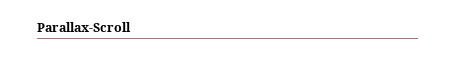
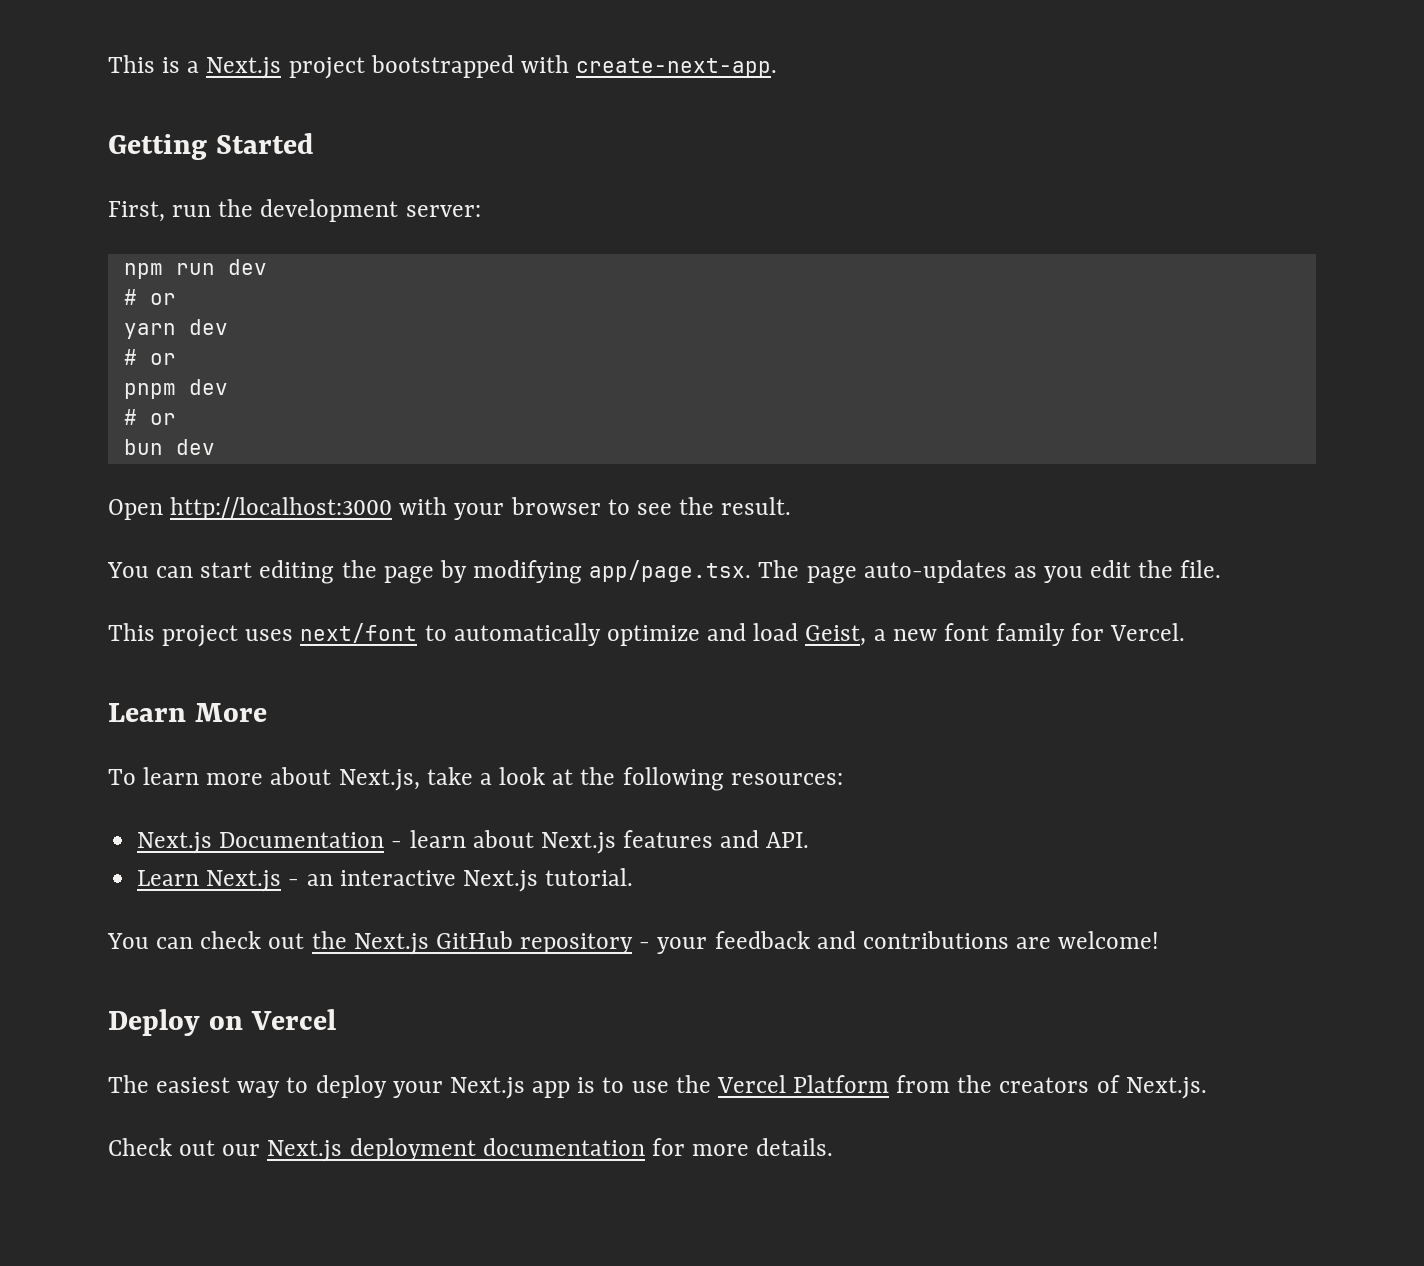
[37,22,131,32] Parallax-Scroll -> [108,55,778,79] [108,133,314,160] [108,199,481,222] [123,259,267,279] [123,289,176,305] [123,319,228,339] [123,349,176,365] [123,379,228,399] [123,409,176,425] [123,439,215,455] [108,497,792,520] [107,560,1222,584] [108,623,1186,647] [108,703,267,722] [108,767,843,791] [137,830,810,854] [137,868,634,892] [107,931,1160,955] [108,1009,336,1036] [108,1075,1207,1099] [108,1138,834,1162] This is a Next.js project bootstrapped with create-next-app. // Getting Started // First, run the development server: // npm run dev // # or // yarn dev // # or // pnpm dev // # or // bun dev // Open http://localhost:3000 with your browser to see the result. // You can start editing the page by modifying app/page.tsx. The page auto-updates as you edit the file. // This project uses next/font to automatically optimize and load Geist, a new font family for Vercel. // Learn More // To learn more about Next.js, take a look at the following resources: // Next.js Documentation - learn about Next.js features and API. // Learn Next.js - an interactive Next.js tutorial. // You can check out the Next.js GitHub repository - your feedback and contributions are welcome! // Deploy on Vercel // The easiest way to deploy your Next.js app is to use the Vercel Platform from the creators of Next.js. // Check out our Next.js deployment documentation for more details.

